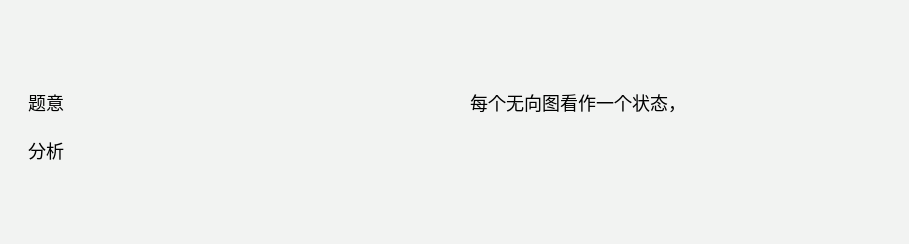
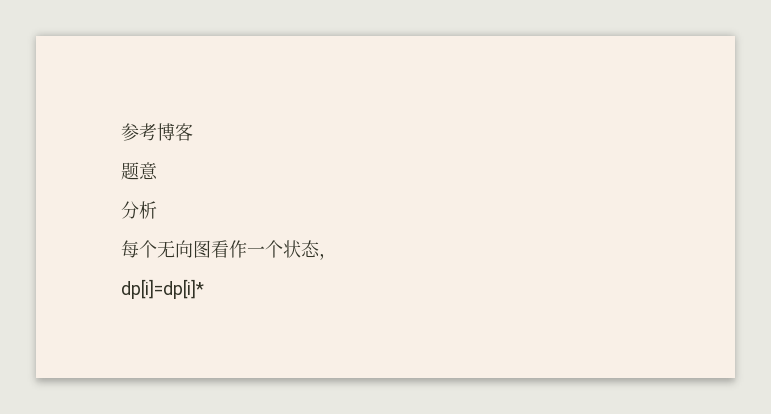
(28, 103) none -> [121,123,193,141] 参考博客 //
(686, 109) none -> [121,279,204,299] // dp[i]=dp[i]*

